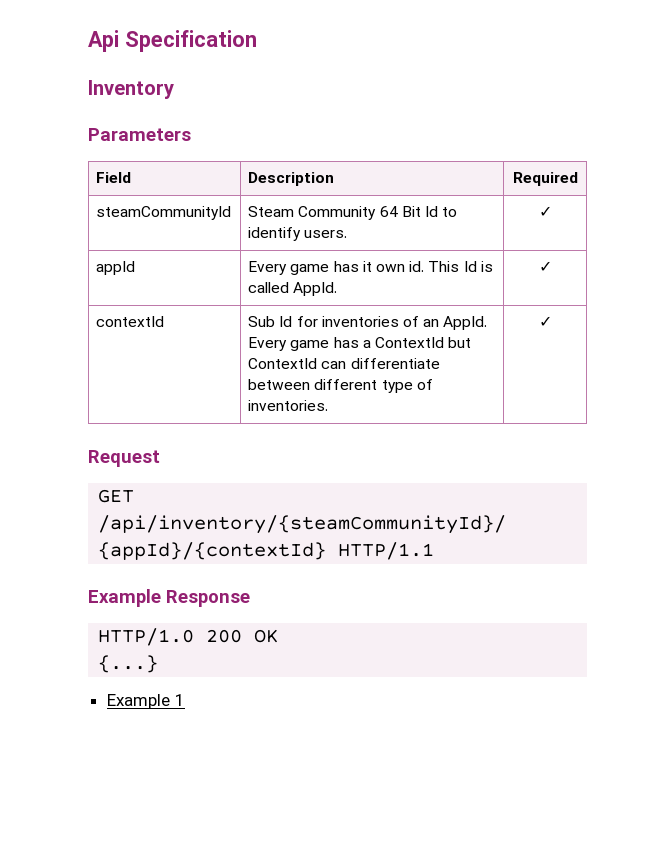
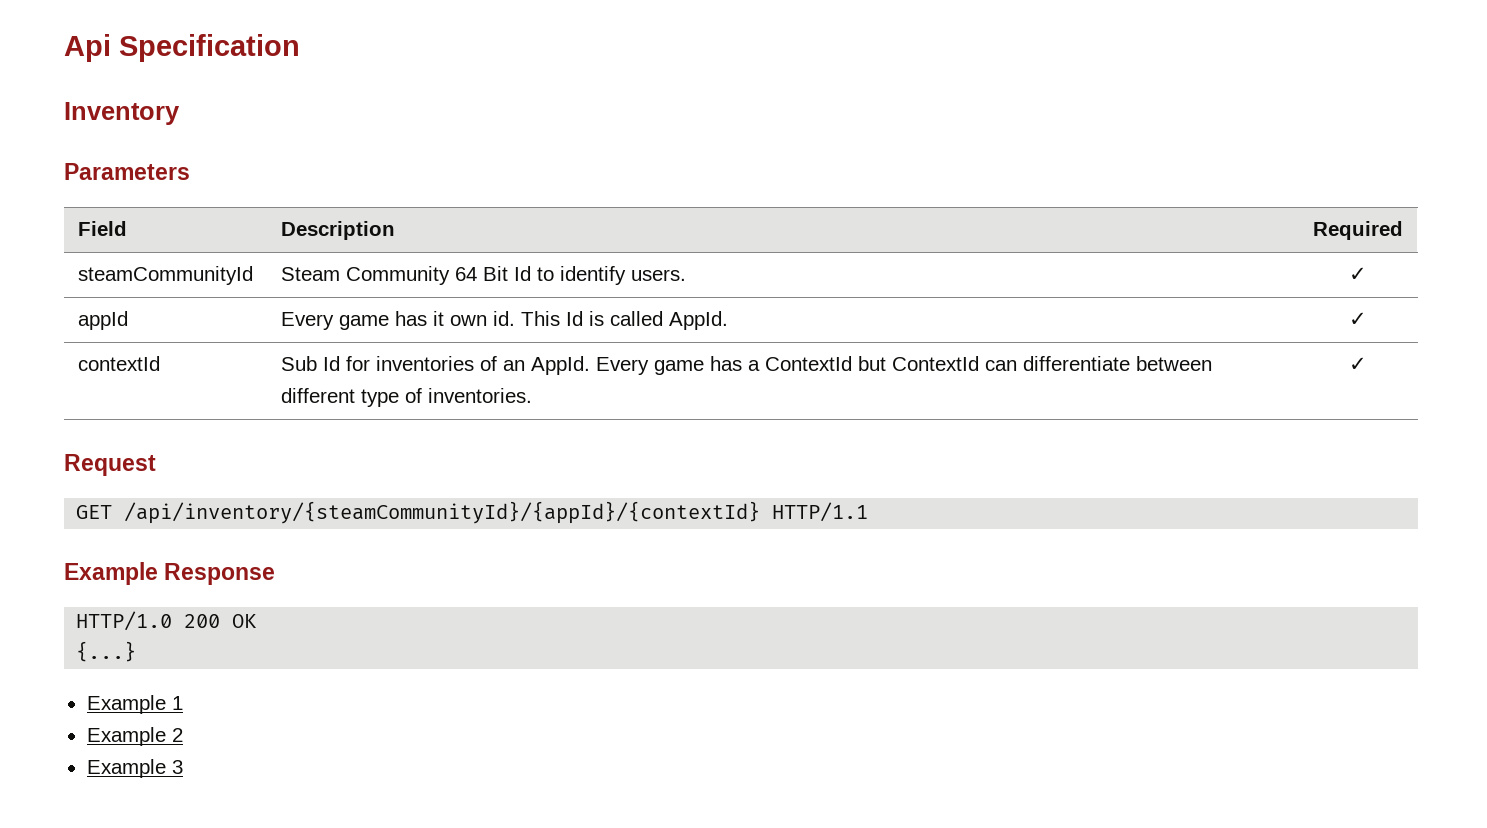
(185, 700) none -> [86,727,183,746] [86,759,183,778] // Example 2 // Example 3

